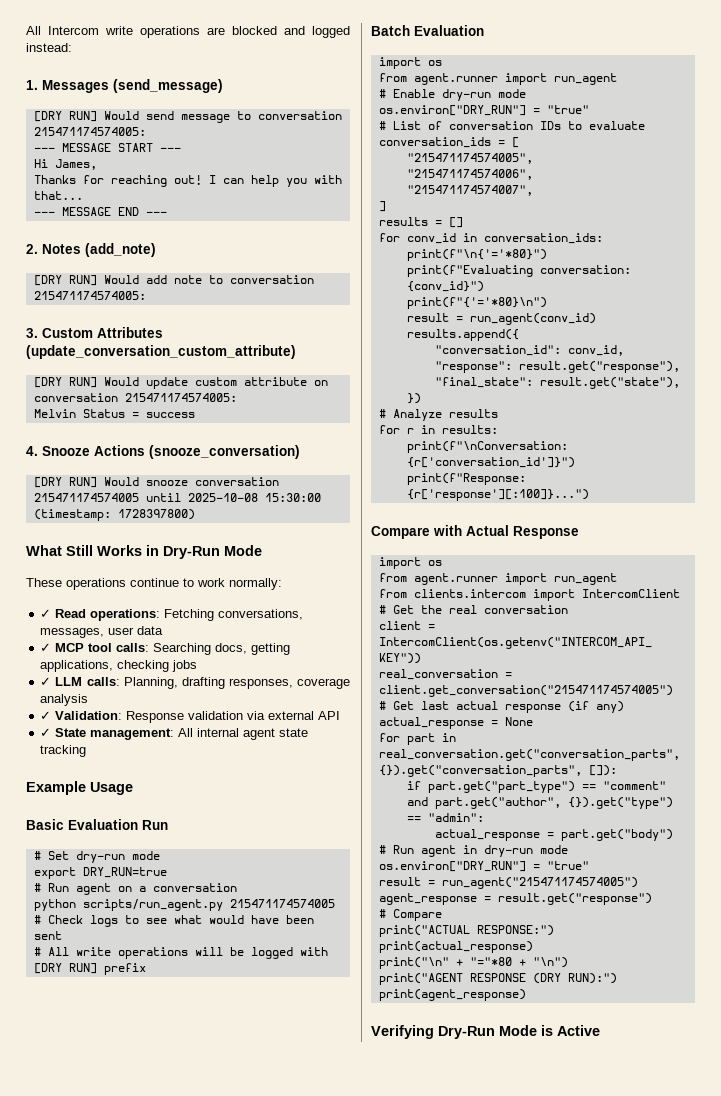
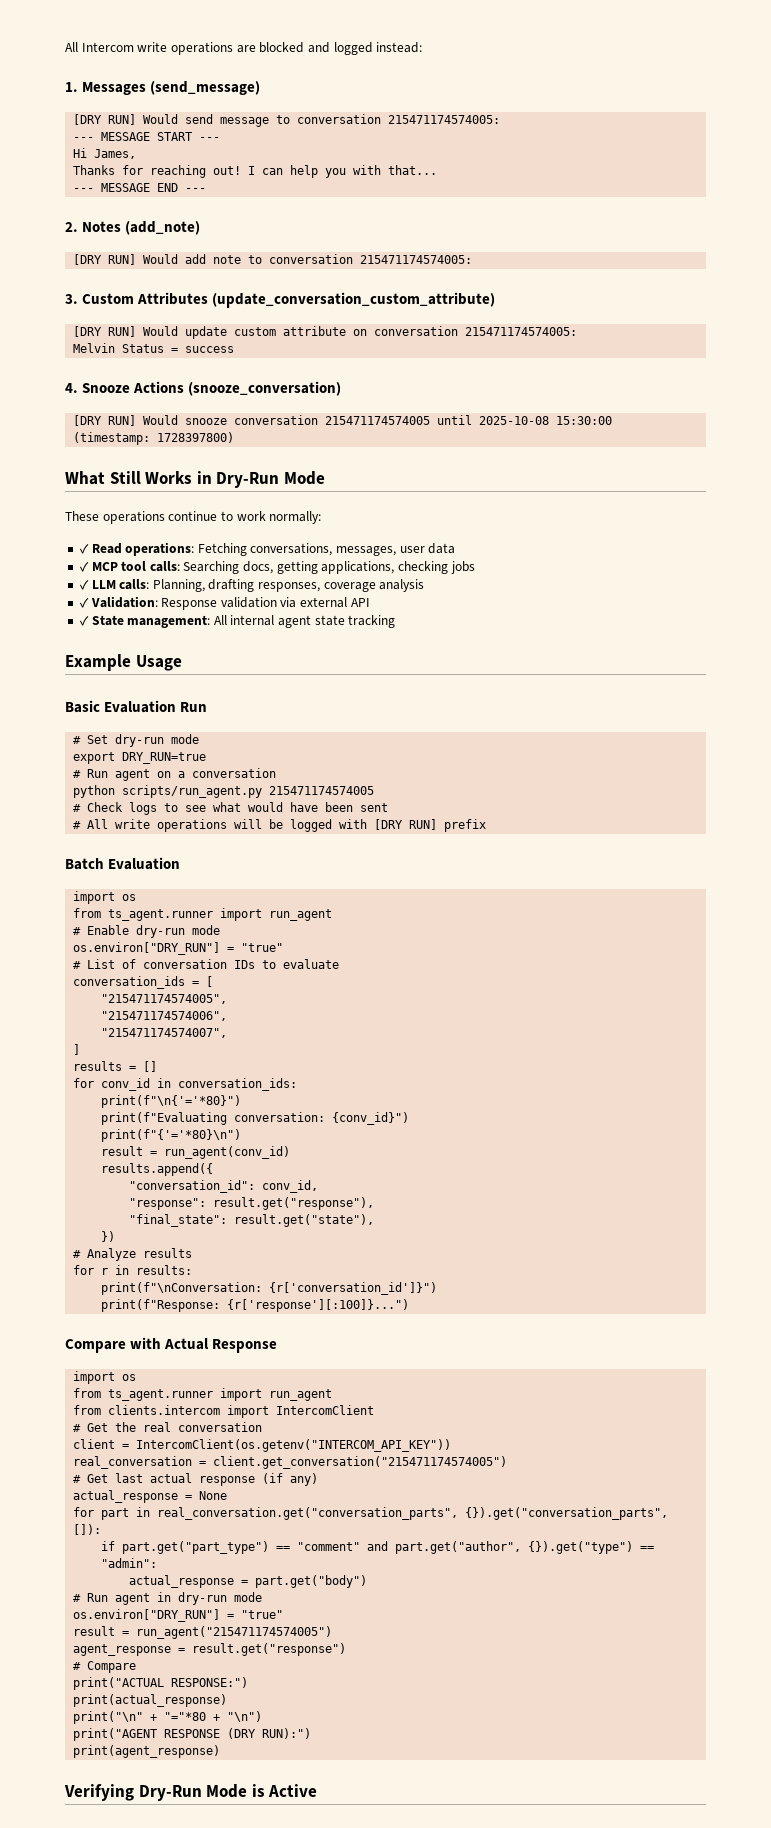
[413,73,498,85] agent.runner -> [108,909,214,921] ts_agent.runner
[413,573,498,585] agent.runner -> [108,1389,214,1401] ts_agent.runner

